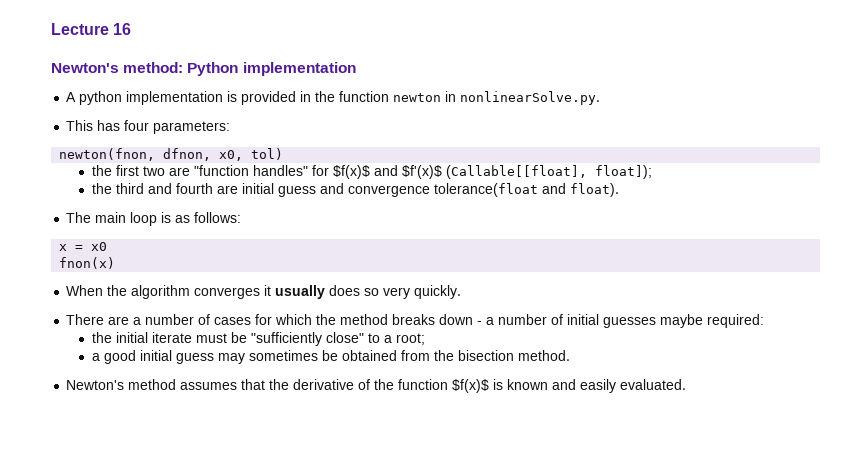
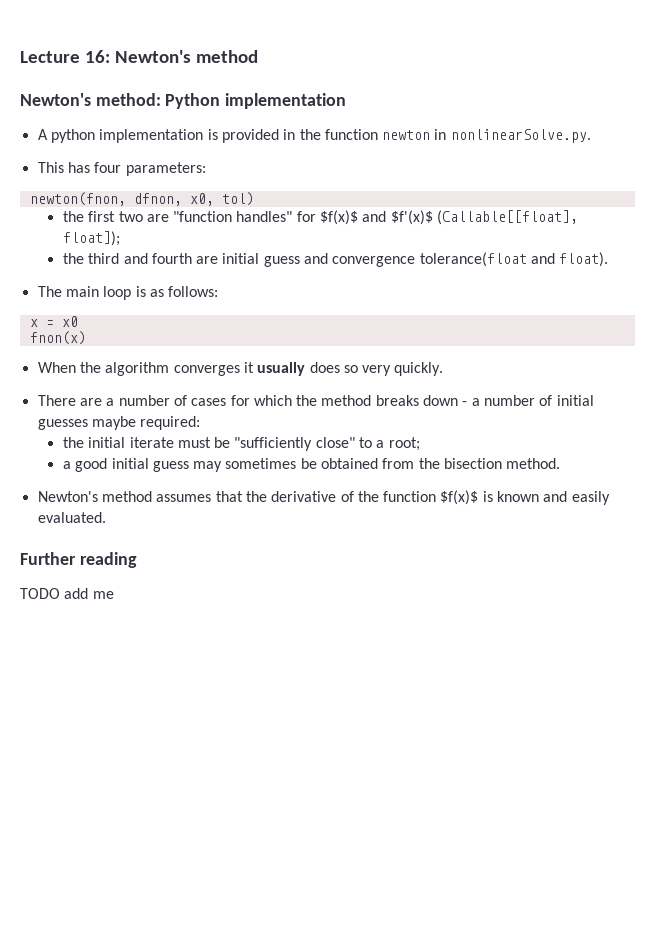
[113,23,132,35] 16 -> [84,50,258,63] 16: Newton's method
(687, 384) none -> [20,552,137,568] [20,588,114,599] // Further reading // TODO add me

